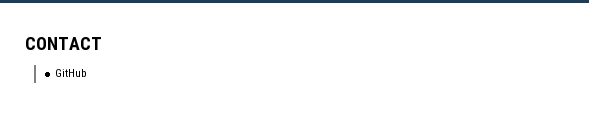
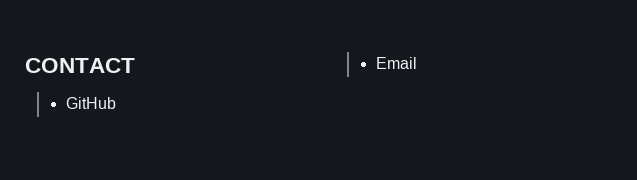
(87, 73) none -> [375,57,417,69] // Email

